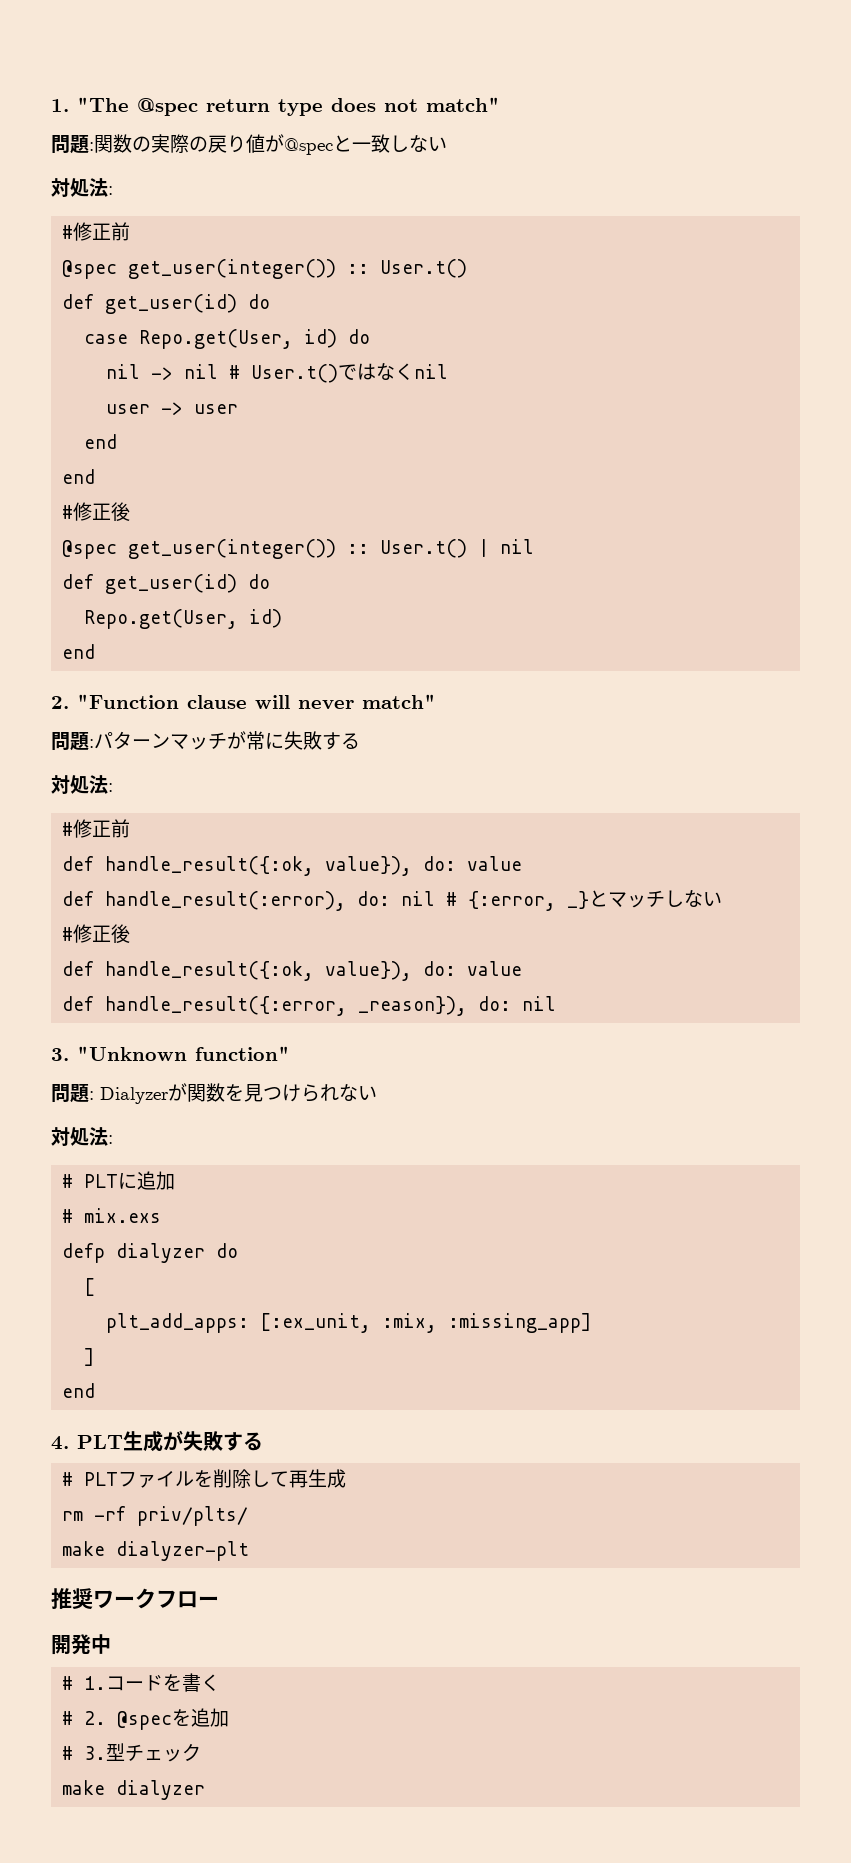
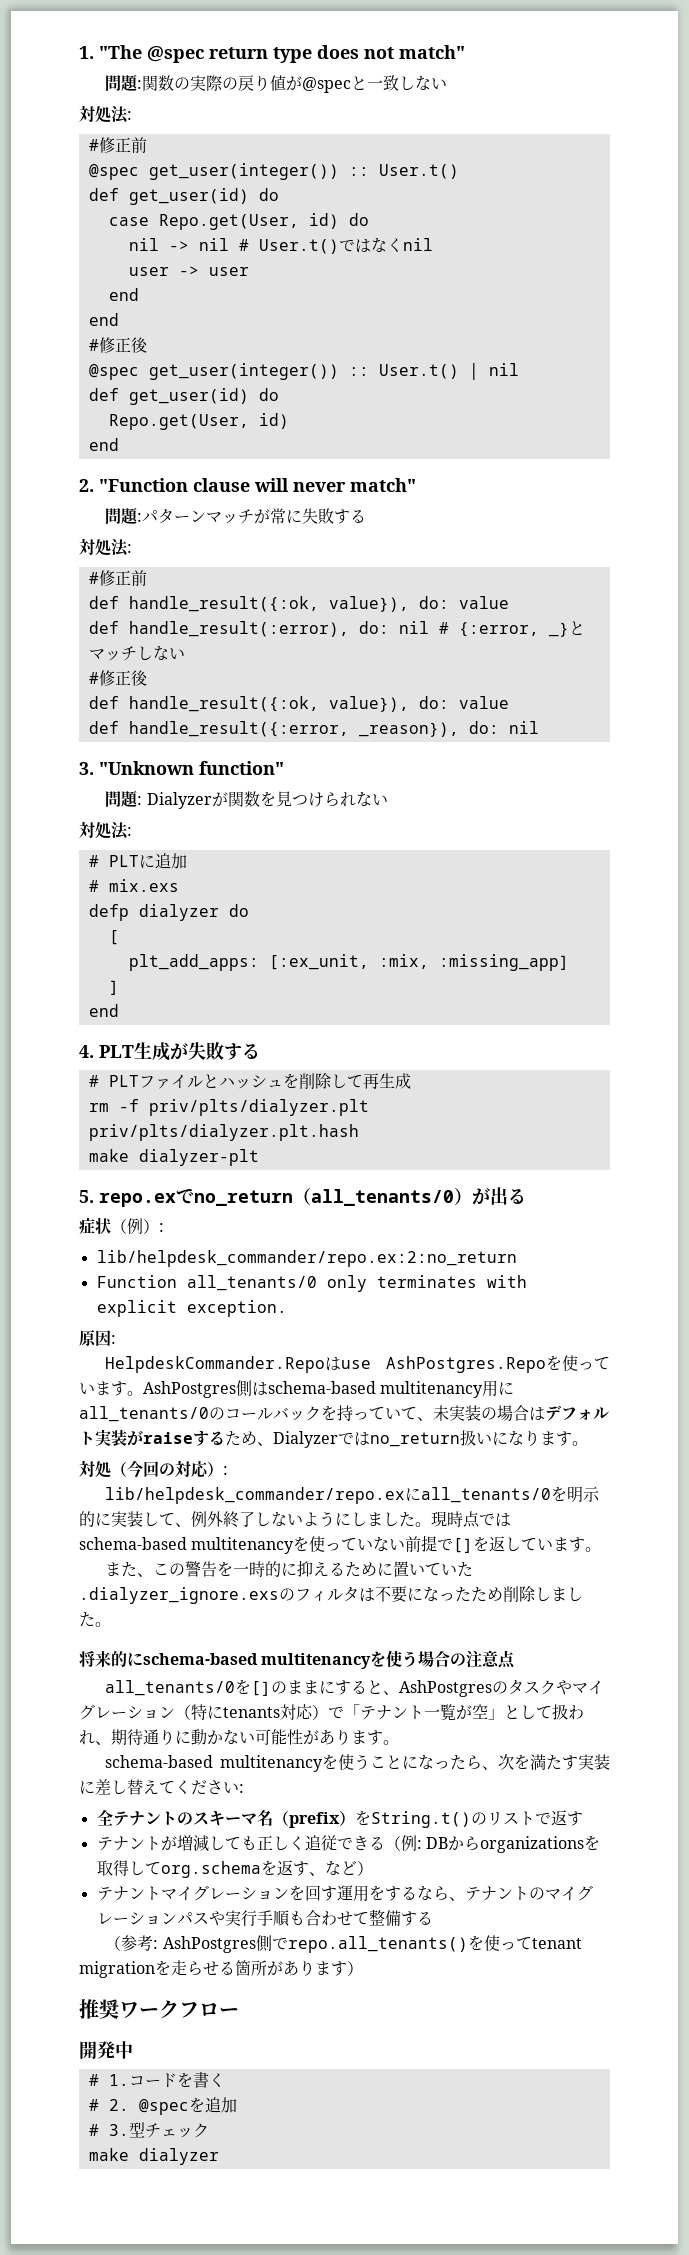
(195, 1478) none -> [202,1074,283,1089] とハッシュ
[94,1506,249,1526] -rf priv/plts/ -> [118,1099,369,1116] [88,1124,359,1141] -f priv/plts/dialyzer.plt priv/plts/dialyzer.plt.hash
(250, 1551) none -> [79,1187,526,1207] [79,1217,164,1234] [96,1250,517,1267] [96,1275,527,1292] [96,1300,287,1317] [79,1330,116,1347] [105,1355,610,1373] [79,1380,515,1398] [79,1405,609,1422] [79,1429,588,1448] [79,1460,228,1478] [105,1486,601,1504] [79,1511,511,1528] [79,1535,602,1554] [105,1560,474,1577] [79,1586,583,1604] [79,1612,111,1627] [79,1650,516,1669] [105,1679,605,1697] [79,1704,584,1721] [79,1729,399,1745] [105,1754,610,1772] [79,1779,244,1795] [96,1809,583,1828] [96,1835,600,1853] [96,1860,373,1878] [96,1885,593,1902] [96,1909,433,1927] [105,1935,582,1953] [79,1960,363,1978] // 5. repo.exでno_return（all_tenants/0）が出る // 症状（例）: // lib/helpdesk_commander/repo.ex:2:no_return // Function all_tenants/0 only terminates with explicit exception. // 原因: // HelpdeskCommander.Repoはuse AshPostgres.Repoを使っています。AshPostgres側はschema-based multitenancy用にall_tenants/0のコールバックを持っていて、未実装の場合はデフォルト実装がraiseするため、Dialyzerではno_return扱いになります。 // 対処（今回の対応）: // lib/helpdesk_commander/repo.exにall_tenants/0を明示的に実装して、例外終了しないようにしました。現時点ではschema-based multitenancyを使っていない前提で[]を返しています。 // また、この警告を一時的に抑えるために置いていた.dialyzer_ignore.exsのフィルタは不要になったため削除しました。 // 将来的にschema-based multitenancyを使う場合の注意点 // all_tenants/0を[]のままにすると、AshPostgresのタスクやマイグレーション（特にtenants対応）で「テナント一覧が空」として扱われ、期待通りに動かない可能性があります。 // schema-based multitenancyを使うことになったら、次を満たす実装に差し替えてください: // 全テナントのスキーマ名（prefix）をString.t()のリストで返す // テナントが増減しても正しく追従できる（例: DBからorganizationsを取得してorg.schemaを返す、など） // テナントマイグレーションを回す運用をするなら、テナントのマイグレーションパスや実行手順も合わせて整備する // （参考: AshPostgres側でrepo.all_tenants()を使ってtenant migrationを走らせる箇所があります）

